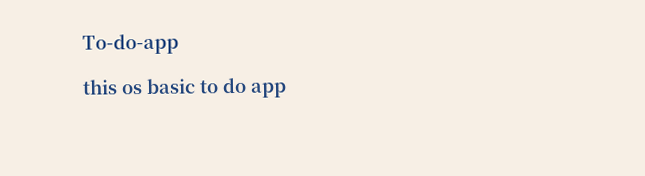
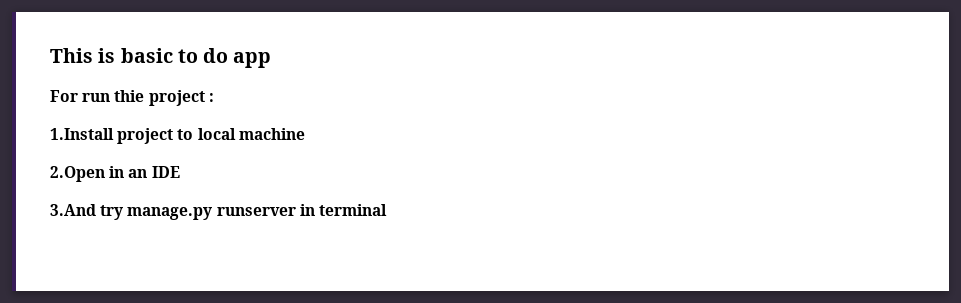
[82,33,179,55] [82,79,143,95] To-do-app // this os -> [50,48,116,63] This is
(287, 90) none -> [50,90,214,106] [50,128,305,144] [50,166,180,182] [50,204,387,220] // For run thie project : // 1.Install project to local machine // 2.Open in an IDE // 3.And try manage.py runserver in terminal

